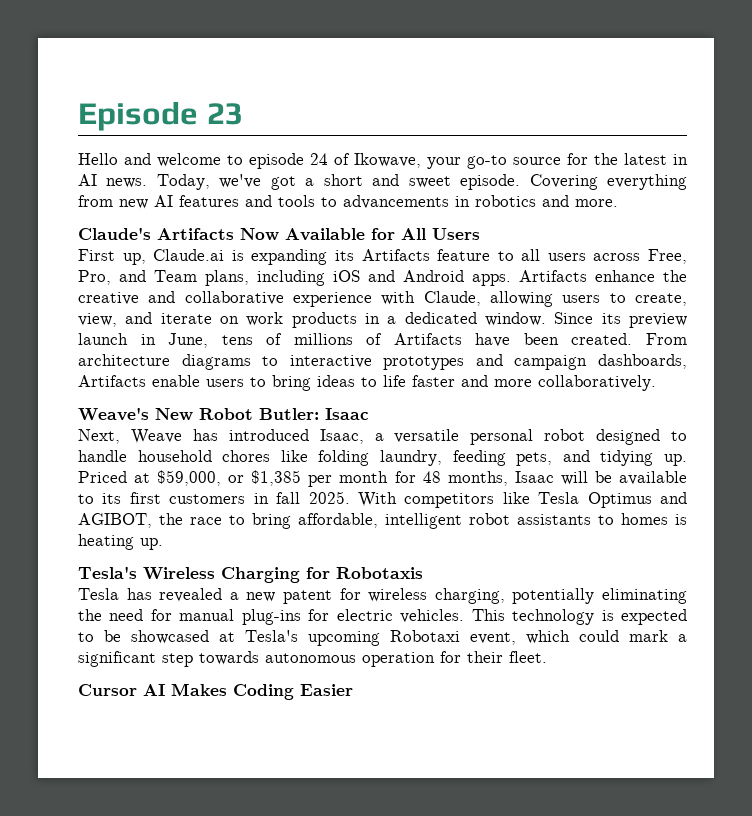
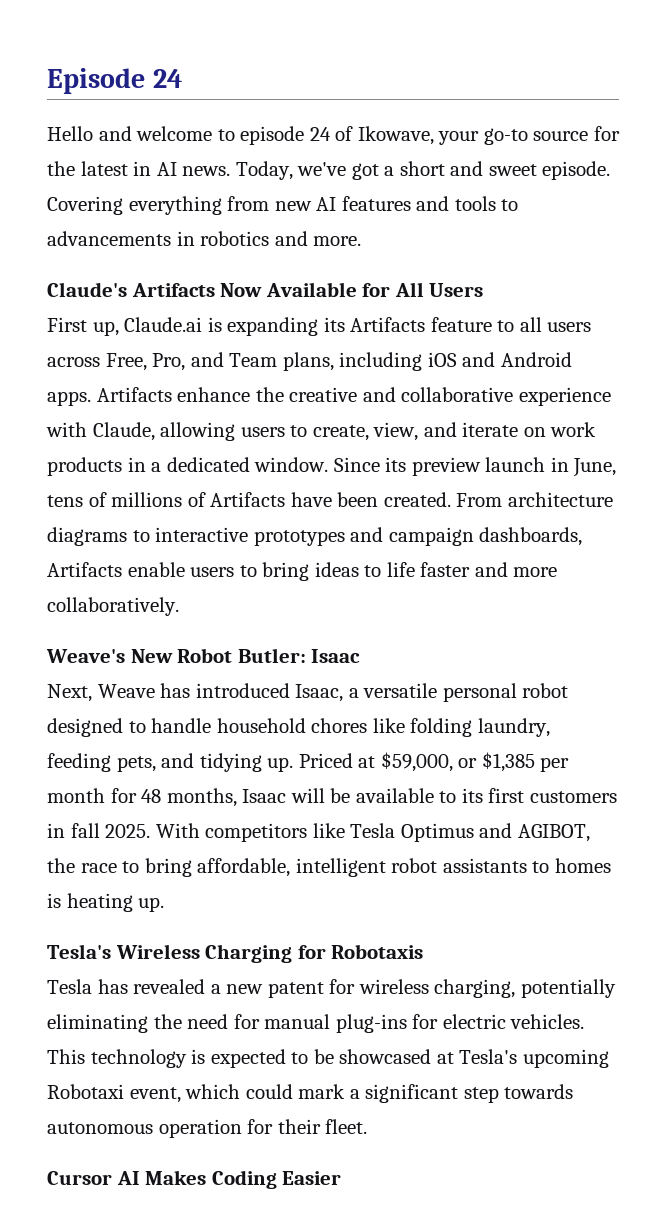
[206,103,243,125] 23 -> [152,69,182,88] 24

